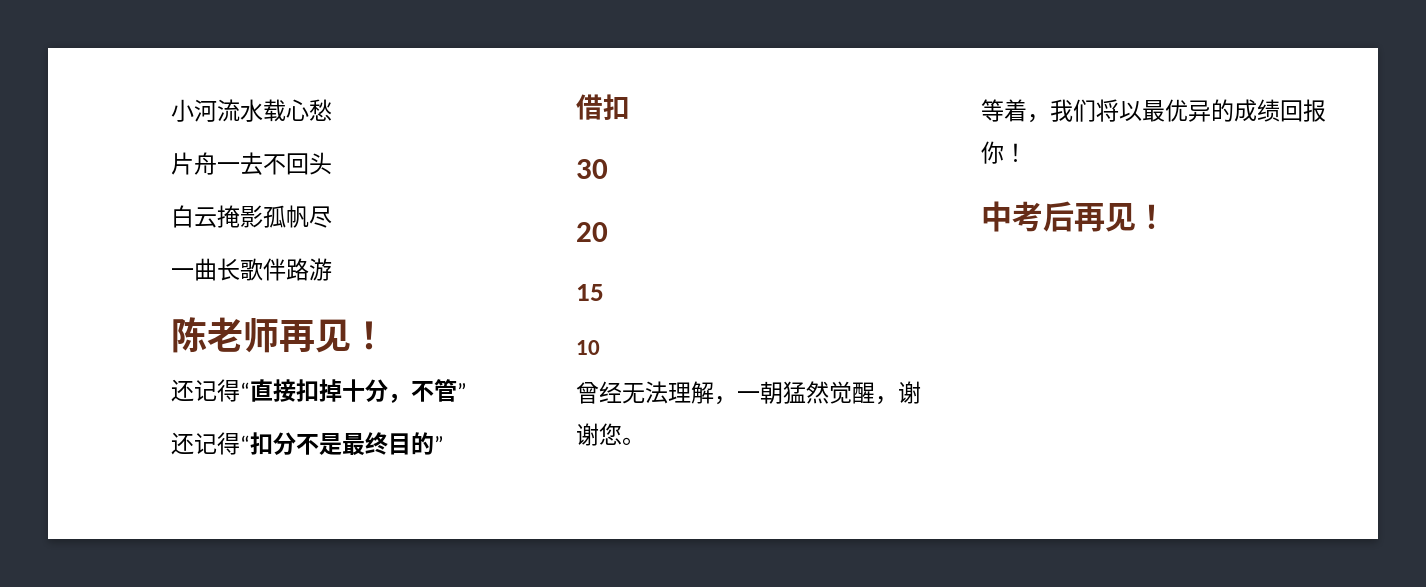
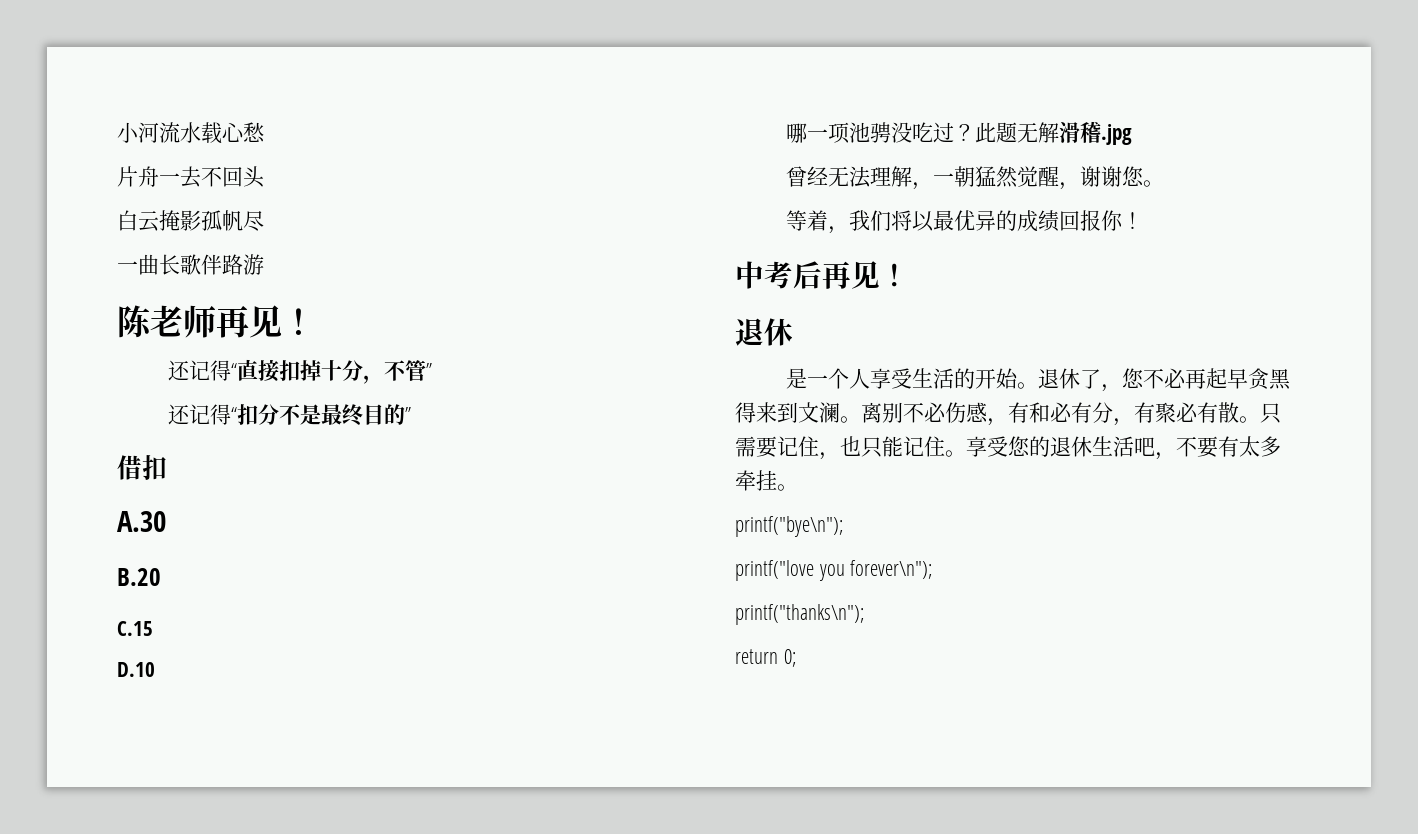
[576,159,608,179] [576,222,608,242] [576,284,604,301] [576,340,600,355] 30 // 20 // 15 // 10 -> [117,511,166,532] [117,568,161,586] [117,621,153,636] [117,662,155,677] [786,121,1133,145] A.30 // B.20 // C.15 // D.10 // 哪一项池骋没吃过？此题无解滑稽.jpg
(1167, 216) none -> [735,318,793,346] [786,368,1292,392] [735,402,1281,426] [735,436,1281,460] [735,470,798,491] [735,516,843,537] [735,560,933,581] [735,604,864,625] [735,649,796,667] // 退休 // 是一个人享受生活的开始。退休了，您不必再起早贪黑得来到文澜。离别不必伤感，有和必有分，有聚必有散。只需要记住，也只能记住。享受您的退休生活吧，不要有太多牵挂。 // printf("bye\n"); // printf("love you forever\n"); // printf("thanks\n"); // return 0;

